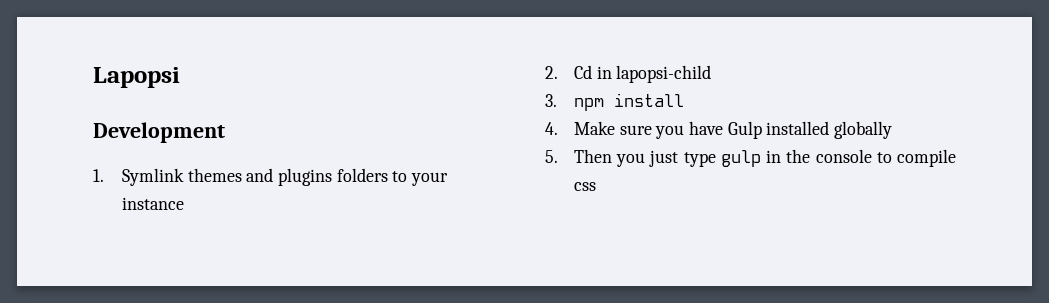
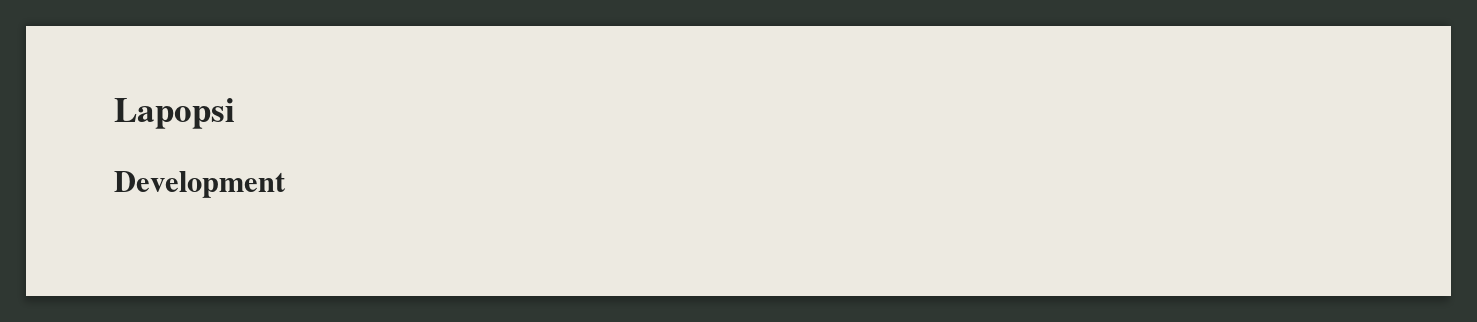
[93,168,449,186] [121,197,184,210] [545,65,712,83] [545,93,684,111] [545,121,893,139] [545,149,956,167] [573,182,596,191] // 1. Symlink themes and plugins folders to your instance // 2. Cd in lapopsi-child // 3. npm install // 4. Make sure you have Gulp installed globally // 5. Then you just type gulp in the console to compile css -> (286, 184) none

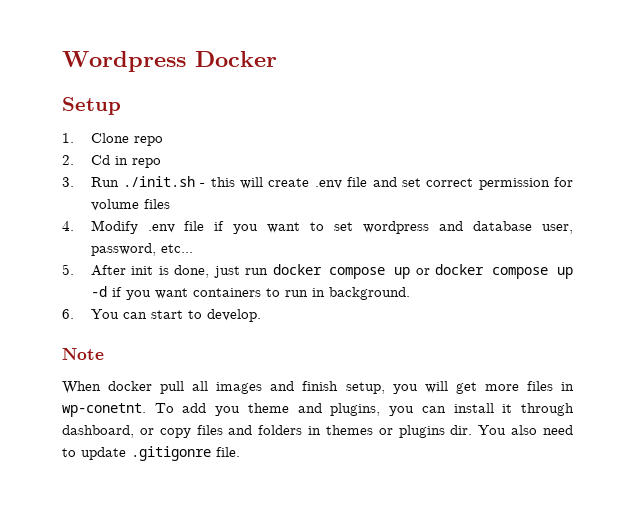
[114,98,235,129] [114,171,286,198] Lapopsi // Development -> [62,51,277,72] [62,97,121,115] [62,133,163,146] [62,155,161,168] [62,176,573,190] [90,199,170,211] [62,220,574,234] [90,243,193,256] [62,264,573,279] [90,286,410,300] [62,309,261,322] [62,348,104,360] [62,381,575,394] [62,403,575,417] [62,425,574,438] [62,446,240,461] Wordpress Docker // Setup // 1. Clone repo // 2. Cd in repo // 3. Run ./init.sh - this will create .env file and set correct permission for volume files // 4. Modify .env file if you want to set wordpress and database user, password, etc... // 5. After init is done, just run docker compose up or docker compose up -d if you want containers to run in background. // 6. You can start to develop. // Note // When docker pull all images and finish setup, you will get more files in wp-conetnt. To add you theme and plugins, you can install it through dashboard, or copy files and folders in themes or plugins dir. You also need to update .gitigonre file.

